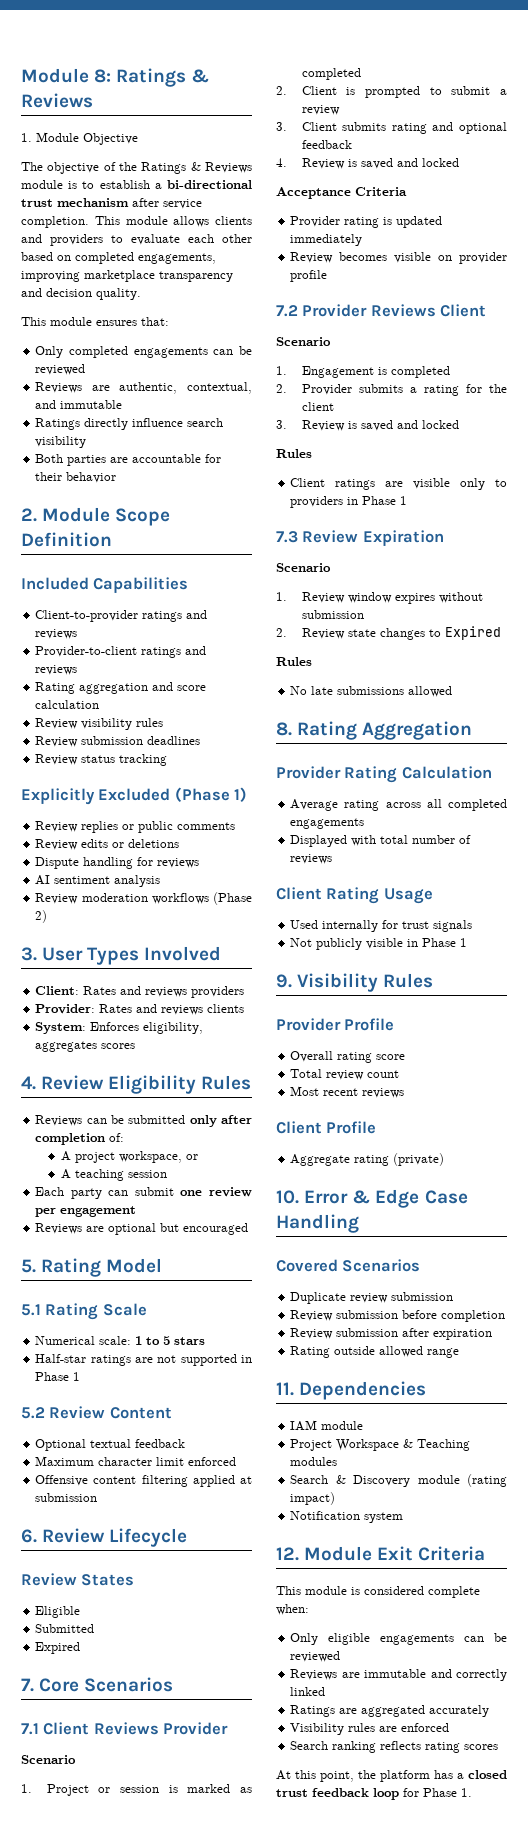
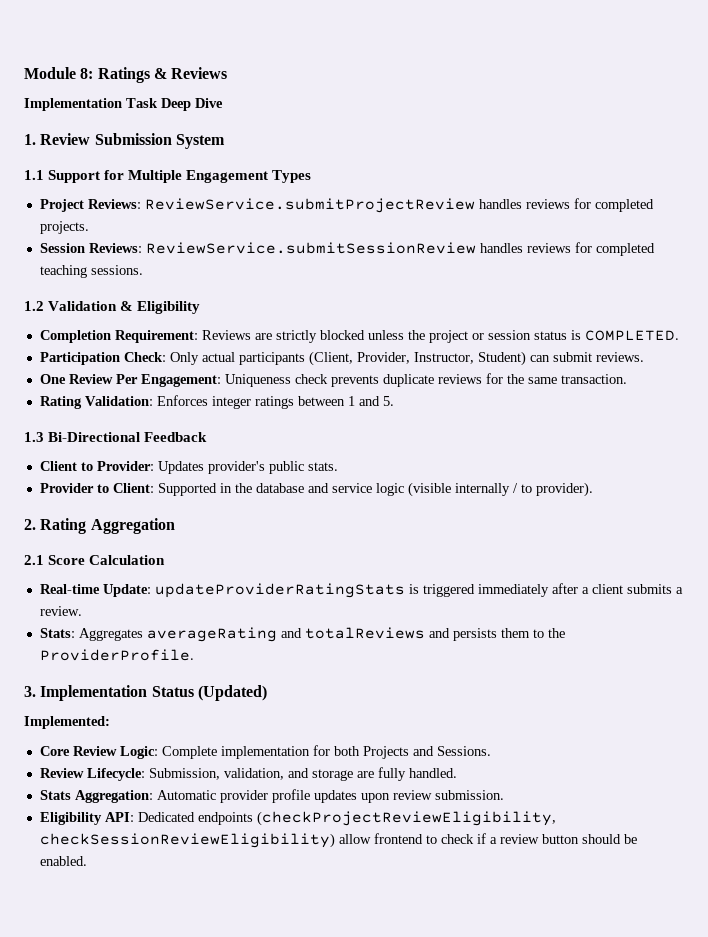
[21,132,138,145] [21,162,252,174] [21,180,252,189] [21,198,202,209] [21,216,252,228] [21,234,252,246] [21,252,216,264] [21,270,233,282] [21,288,141,300] [21,317,169,326] [35,346,252,358] [35,364,86,375] [35,382,252,394] [35,400,123,409] [35,418,224,430] [35,436,87,448] [35,454,222,466] [35,472,117,483] [21,507,171,526] [21,532,112,547] [21,577,189,593] [35,610,208,622] [35,629,78,639] [35,646,207,658] [35,665,78,675] [35,682,207,694] [35,700,100,709] [35,718,164,730] [35,736,201,747] [35,754,168,766] [21,787,248,805] [35,821,236,833] [35,839,180,850] [35,857,200,869] [35,875,161,887] [35,892,252,905] [35,910,48,923] [21,946,222,965] [35,986,245,998] [35,1004,245,1015] [35,1022,204,1034] [35,1041,136,1052] [21,1075,252,1094] [35,1115,252,1127] [35,1133,125,1145] [61,1151,199,1163] [61,1169,168,1181] [35,1187,252,1199] [35,1206,137,1217] [35,1223,249,1235] [21,1258,163,1277] [21,1303,147,1320] [35,1336,206,1345] [35,1354,253,1366] [35,1372,81,1381] [21,1406,172,1419] [35,1439,186,1451] [35,1456,237,1466] [35,1475,252,1487] [35,1493,98,1502] [21,1528,188,1547] [21,1573,135,1586] [35,1606,81,1618] [35,1624,95,1633] [35,1642,81,1654] [21,1677,174,1692] [21,1722,229,1735] [21,1755,76,1764] [21,1784,252,1796] [301,68,361,80] [276,86,507,98] [301,105,340,115] [276,122,507,134] [301,140,352,149] [276,158,459,169] [276,187,407,199] [290,216,443,228] [290,234,363,246] [290,252,507,264] [290,270,328,282] [276,304,487,317] [276,337,331,346] [276,366,450,378] [276,384,507,396] [301,402,334,411] [276,420,459,431] [276,449,312,458] [290,478,507,490] [290,496,408,508] [276,530,444,546] [276,563,331,572] [276,592,483,604] [301,610,364,619] [276,626,501,640] [276,657,312,666] [290,686,453,697] [276,722,292,736] 1. Module Objective // The objective of the Ratings & Reviews module is to establish a bi-directional trust mechanism after service completion. This module allows clients and providers to evaluate each other based on completed engagements, improving marketplace transparency and decision quality. // This module ensures that: // Only completed engagements can be reviewed // Reviews are authentic, contextual, and immutable // Ratings directly influence search visibility // Both parties are accountable for their behavior // 2. Module Scope Definition // Included Capabilities // Client-to-provider ratings and reviews // Provider-to-client ratings and reviews // Rating aggregation and score calculation // Review visibility rules // Review submission deadlines // Review status tracking // Explicitly Excluded (Phase 1) // Review replies or public comments // Review edits or deletions // Dispute handling for reviews // AI sentiment analysis // Review moderation workflows (Phase 2) // 3. User Types Involved // Client: Rates and reviews providers // Provider: Rates and reviews clients // System: Enforces eligibility, aggregates scores // 4. Review Eligibility Rules // Reviews can be submitted only after completion of: // A project workspace, or // A teaching session // Each party can submit one review per engagement // Reviews are optional but encouraged // 5. Rating Model // 5.1 Rating Scale // Numerical scale: 1 to 5 stars // Half-star ratings are not supported in Phase 1 // 5.2 Review Content // Optional textual feedback // Maximum character limit enforced // Offensive content filtering applied at submission // 6. Review Lifecycle // Review States // Eligible // Submitted // Expired // 7. Core Scenarios // 7.1 Client Reviews Provider // Scenario // 1. Project or session is marked as completed // 2. Client is prompted to submit a review // 3. Client submits rating and optional feedback // 4. Review is saved and locked // Acceptance Criteria // Provider rating is updated immediately // Review becomes visible on provider profile // 7.2 Provider Reviews Client // Scenario // 1. Engagement is completed // 2. Provider submits a rating for the client // 3. Review is saved and locked // Rules // Client ratings are visible only to providers in Phase 1 // 7.3 Review Expiration // Scenario // 1. Review window expires without submission // 2. Review state changes to Expired // Rules // No late submissions allowed // 8. -> [24,98,223,111] [24,133,225,149] [24,170,312,183] [39,198,654,213] [39,221,89,234] [39,242,655,256] [39,265,143,278] [24,301,201,314] [39,330,679,343] [39,351,644,366] [39,373,627,387] [39,395,394,409] [24,432,208,442] [39,461,338,474] [39,482,593,497] [24,519,36,530] Implementation Task Deep Dive // 1. Review Submission System // 1.1 Support for Multiple Engagement Types // Project Reviews: ReviewService.submitProjectReview handles reviews for completed projects. // Session Reviews: ReviewService.submitSessionReview handles reviews for completed teaching sessions. // 1.2 Validation & Eligibility // Completion Requirement: Reviews are strictly blocked unless the project or session status is COMPLETED. // Participation Check: Only actual participants (Client, Provider, Instructor, Student) can submit reviews. // One Review Per Engagement: Uniqueness check prevents duplicate reviews for the same transaction. // Rating Validation: Enforces integer ratings between 1 and 5. // 1.3 Bi-Directional Feedback // Client to Provider: Updates provider's public stats. // Provider to Client: Supported in the database and service logic (visible internally / to provider). // 2.
[276,766,398,783] Provider Rating -> [24,555,86,565] 2.1 Score
[290,799,507,811] [290,818,365,829] [290,835,472,847] [290,854,333,864] [276,887,433,904] [290,920,473,932] [290,938,468,950] [276,973,434,992] [276,1018,395,1031] [290,1051,406,1063] [290,1069,400,1080] [290,1086,405,1098] [276,1121,377,1134] [290,1153,445,1166] [276,1189,468,1208] [276,1214,359,1233] [276,1259,421,1272] [290,1292,454,1304] [290,1310,506,1322] [290,1328,493,1340] [290,1346,460,1358] [276,1381,427,1400] [290,1420,364,1431] [290,1439,471,1451] [290,1457,338,1466] [290,1474,507,1487] [290,1492,336,1505] [290,1511,404,1523] [276,1546,486,1561] [276,1586,480,1598] [276,1604,309,1615] [290,1633,507,1645] [290,1651,341,1662] [290,1669,507,1681] [290,1687,326,1696] [290,1705,490,1717] [290,1723,450,1735] [290,1741,499,1753] [276,1770,507,1782] [276,1788,472,1800] Average rating across all completed engagements // Displayed with total number of reviews // Client Rating Usage // Used internally for trust signals // Not publicly visible in Phase 1 // 9. Visibility Rules // Provider Profile // Overall rating score // Total review count // Most recent reviews // Client Profile // Aggregate rating (private) // 10. Error & Edge Case Handling // Covered Scenarios // Duplicate review submission // Review submission before completion // Review submission after expiration // Rating outside allowed range // 11. Dependencies // IAM module // Project Workspace & Teaching modules // Search & Discovery module (rating impact) // Notification system // 12. Module Exit Criteria // This module is considered complete when: // Only eligible engagements can be reviewed // Reviews are immutable and correctly linked // Ratings are aggregated accurately // Visibility rules are enforced // Search ranking reflects rating scores // At this point, the platform has a closed trust feedback loop for Phase 1. -> [39,583,683,598] [39,606,82,616] [39,627,565,642] [39,649,194,661] [24,685,267,701] [24,716,110,729] [39,745,491,759] [39,767,457,781] [39,789,504,803] [39,811,556,826] [39,833,637,848] [39,856,87,866] Real-time Update: updateProviderRatingStats is triggered immediately after a client submits a review. // Stats: Aggregates averageRating and totalReviews and persists them to the ProviderProfile. // 3. Implementation Status (Updated) // Implemented: // Core Review Logic: Complete implementation for both Projects and Sessions. // Review Lifecycle: Submission, validation, and storage are fully handled. // Stats Aggregation: Automatic provider profile updates upon review submission. // Eligibility API: Dedicated endpoints (checkProjectReviewEligibility, checkSessionReviewEligibility) allow frontend to check if a review button should be enabled.

